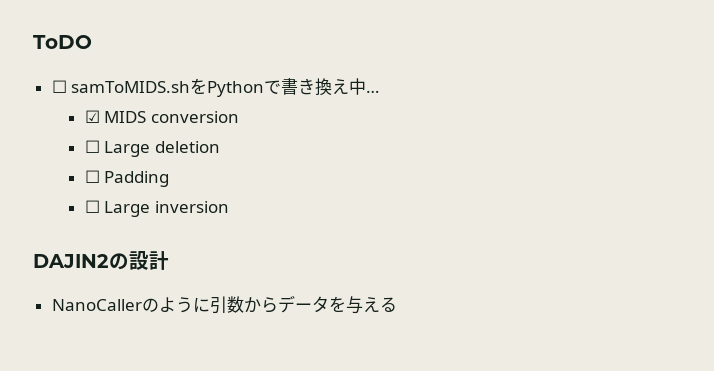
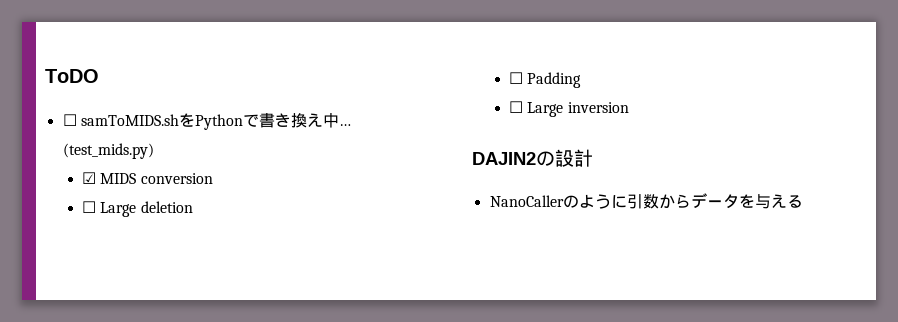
(380, 91) none -> [62,143,154,159] (test_mids.py)

